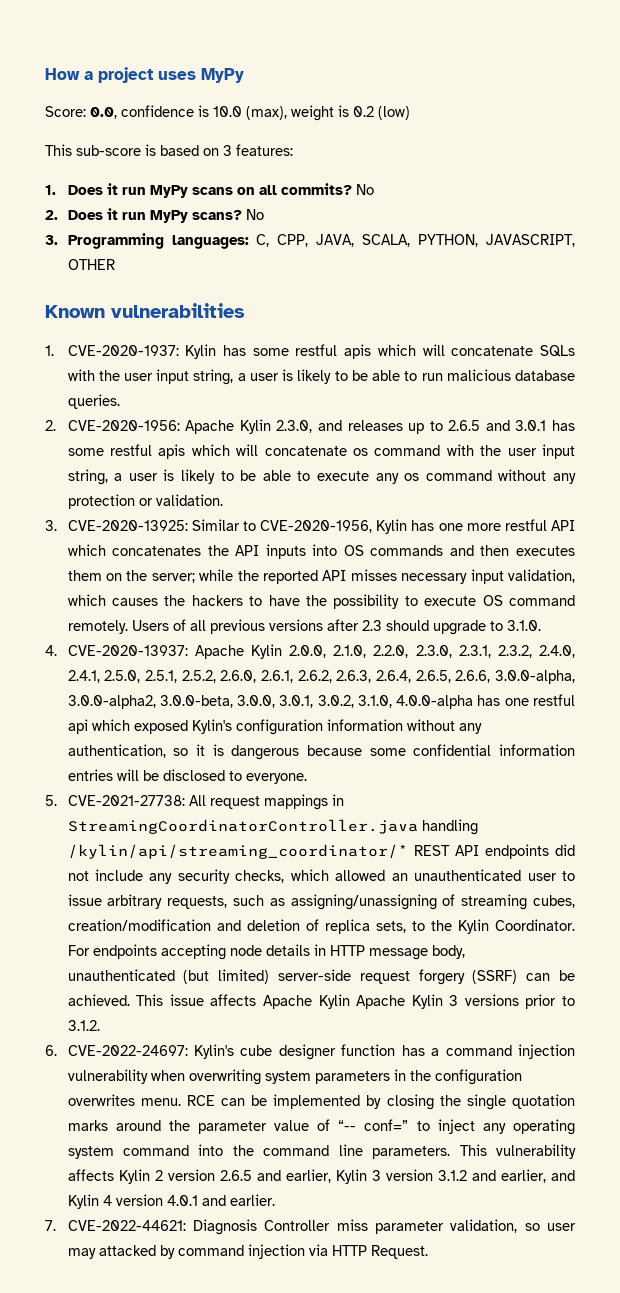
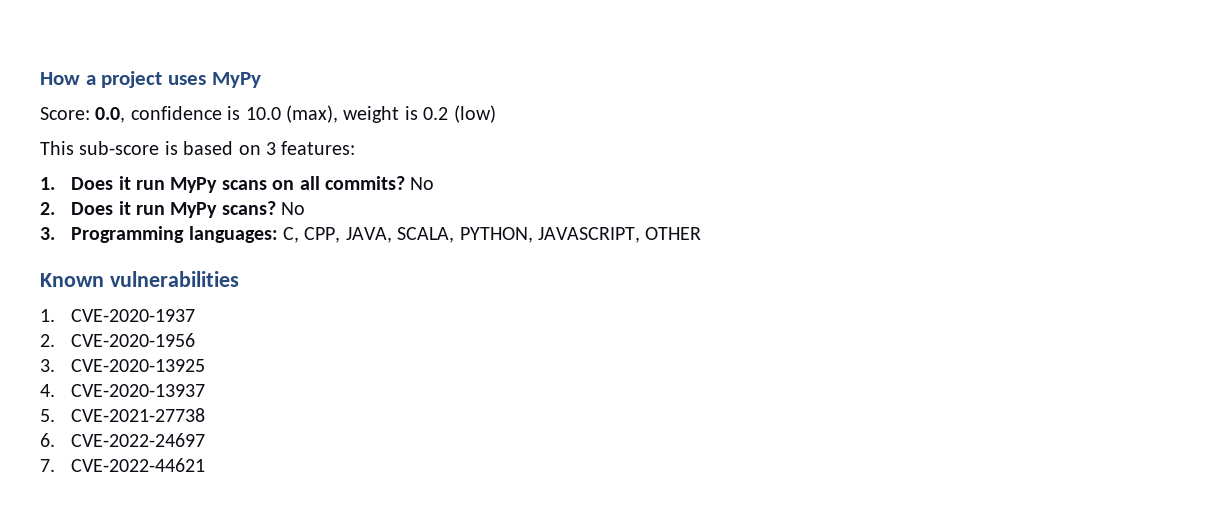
[67,344,575,359] [67,369,575,385] [67,394,120,409] [45,419,575,434] [67,444,575,459] [67,469,577,485] [67,494,223,509] [45,519,576,534] [67,544,576,559] [67,569,575,584] [67,594,575,609] [67,619,541,635] [45,644,576,659] [67,670,575,684] [67,694,575,709] [67,719,482,735] [67,744,575,760] [67,769,307,784] [45,794,344,810] [67,819,478,835] [67,844,575,859] [67,869,575,884] [67,894,575,910] [67,919,575,934] [67,944,465,960] [67,969,575,985] [67,994,575,1009] [67,1020,100,1031] [45,1044,575,1060] [67,1069,522,1085] [67,1094,575,1110] [67,1119,575,1135] [67,1144,576,1159] [67,1169,575,1184] [67,1194,275,1209] [45,1219,576,1235] [67,1244,428,1259] CVE-2020-1937: Kylin has some restful apis which will concatenate SQLs with the user input string, a user is likely to be able to run malicious database queries. // 2. CVE-2020-1956: Apache Kylin 2.3.0, and releases up to 2.6.5 and 3.0.1 has some restful apis which will concatenate os command with the user input string, a user is likely to be able to execute any os command without any protection or validation. // 3. CVE-2020-13925: Similar to CVE-2020-1956, Kylin has one more restful API which concatenates the API inputs into OS commands and then executes them on the server; while the reported API misses necessary input validation, which causes the hackers to have the possibility to execute OS command remotely. Users of all previous versions after 2.3 should upgrade to 3.1.0. // 4. CVE-2020-13937: Apache Kylin 2.0.0, 2.1.0, 2.2.0, 2.3.0, 2.3.1, 2.3.2, 2.4.0, 2.4.1, 2.5.0, 2.5.1, 2.5.2, 2.6.0, 2.6.1, 2.6.2, 2.6.3, 2.6.4, 2.6.5, 2.6.6, 3.0.0-alpha, 3.0.0-alpha2, 3.0.0-beta, 3.0.0, 3.0.1, 3.0.2, 3.1.0, 4.0.0-alpha has one restful api which exposed Kylin's configuration information without any authentication, so it is dangerous because some confidential information entries will be disclosed to everyone. // 5. CVE-2021-27738: All request mappings in StreamingCoordinatorController.java handling /kylin/api/streaming_coordinator/* REST API endpoints did not include any security checks, which allowed an unauthenticated user to issue arbitrary requests, such as assigning/unassigning of streaming cubes, creation/modification and deletion of replica sets, to the Kylin Coordinator. For endpoints accepting node details in HTTP message body, unauthenticated (but limited) server-side request forgery (SSRF) can be achieved. This issue affects Apache Kylin Apache Kylin 3 versions prior to 3.1.2. // 6. CVE-2022-24697: Kylin's cube designer function has a command injection vulnerability when overwriting system parameters in the configuration overwrites menu. RCE can be implemented by closing the single quotation marks around the parameter value of “-- conf=” to inject any operating system command into the command line parameters. This vulnerability affects Kylin 2 version 2.6.5 and earlier, Kylin 3 version 3.1.2 and earlier, and Kylin 4 version 4.0.1 and earlier. // 7. CVE-2022-44621: Diagnosis Controller miss parameter validation, so user may attacked by command injection via HTTP Request. -> [71,309,196,322] [40,333,196,347] [40,359,206,372] [40,384,206,397] [40,408,206,422] [40,433,206,447] [40,458,206,472] CVE-2020-1937 // 2. CVE-2020-1956 // 3. CVE-2020-13925 // 4. CVE-2020-13937 // 5. CVE-2021-27738 // 6. CVE-2022-24697 // 7. CVE-2022-44621

